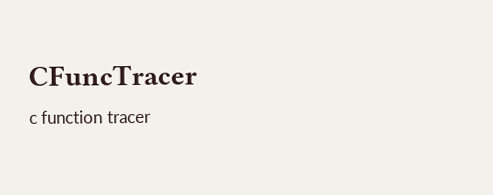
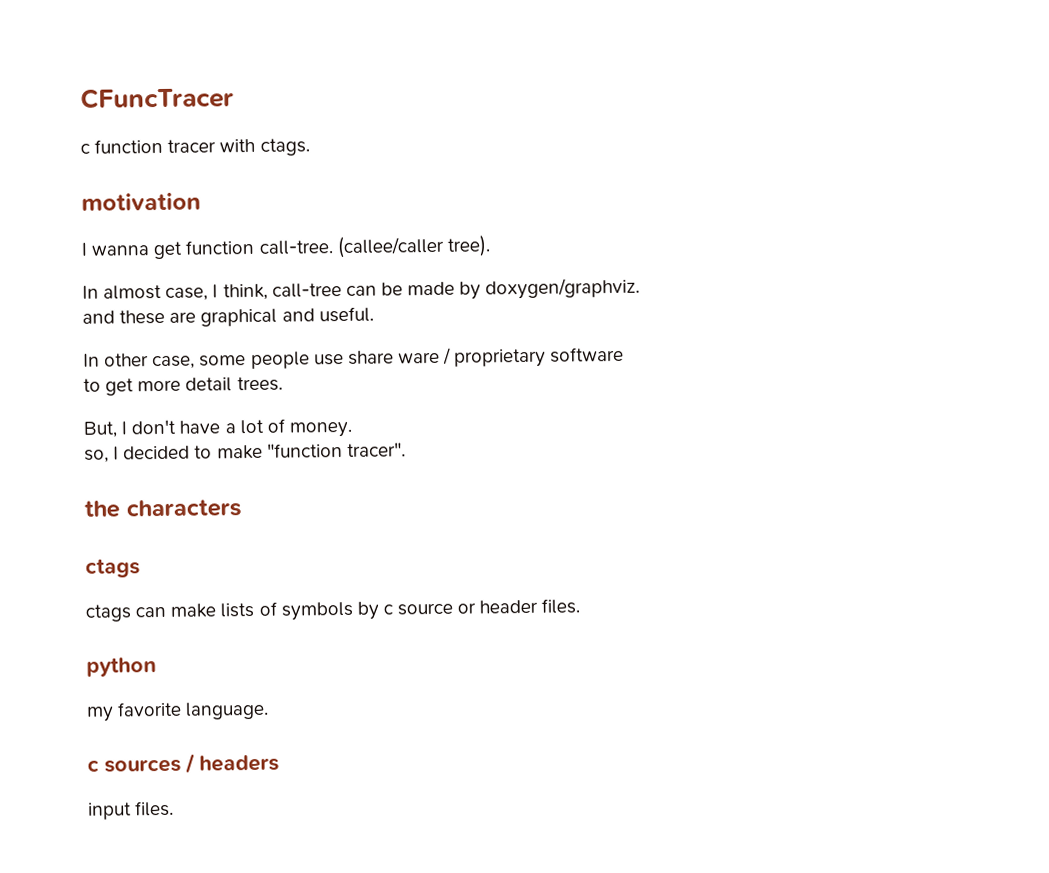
(152, 117) none -> [219,138,310,156] [81,192,201,211] [81,235,491,260] [82,277,641,301] [82,306,374,327] [83,346,625,370] [83,376,283,396] [83,418,352,438] [84,442,406,463] [84,499,242,518] [85,558,140,578] [85,598,581,622] [86,657,157,677] [86,701,270,722] [87,753,279,774] [88,800,175,820] with ctags. // motivation // I wanna get function call-tree. (callee/caller tree). // In almost case, I think, call-tree can be made by doxygen/graphviz. // and these are graphical and useful. // In other case, some people use share ware / proprietary software // to get more detail trees. // But, I don't have a lot of money. // so, I decided to make "function tracer". // the characters // ctags // ctags can make lists of symbols by c source or header files. // python // my favorite language. // c sources / headers // input files.

